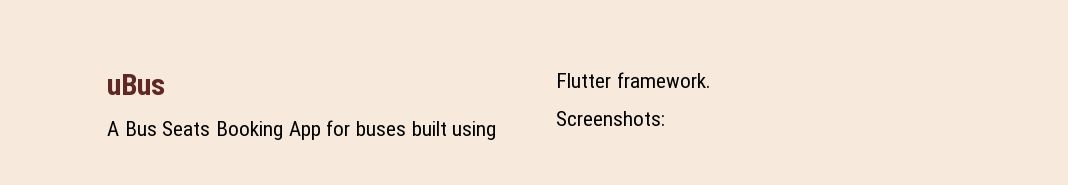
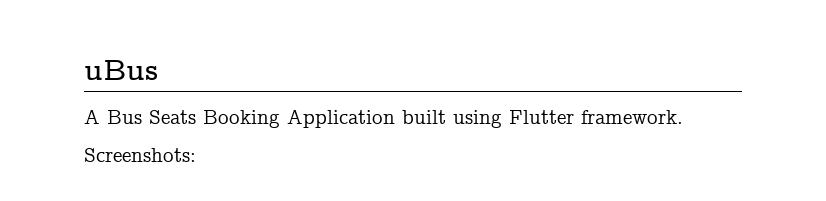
[288,120,407,140] App for buses -> [287,109,395,128] Application

